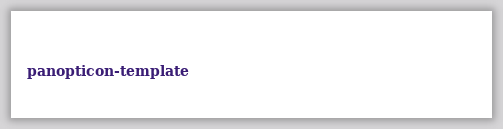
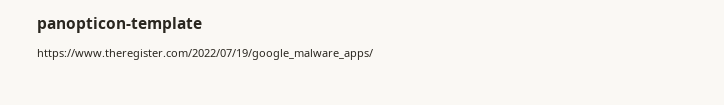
(189, 72) none -> [37,49,373,60] // https://www.theregister.com/2022/07/19/google_malware_apps/

